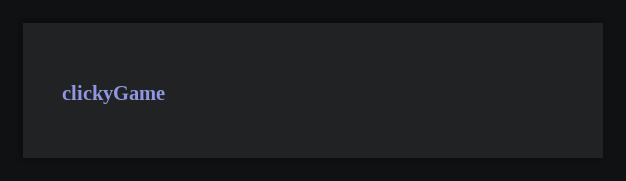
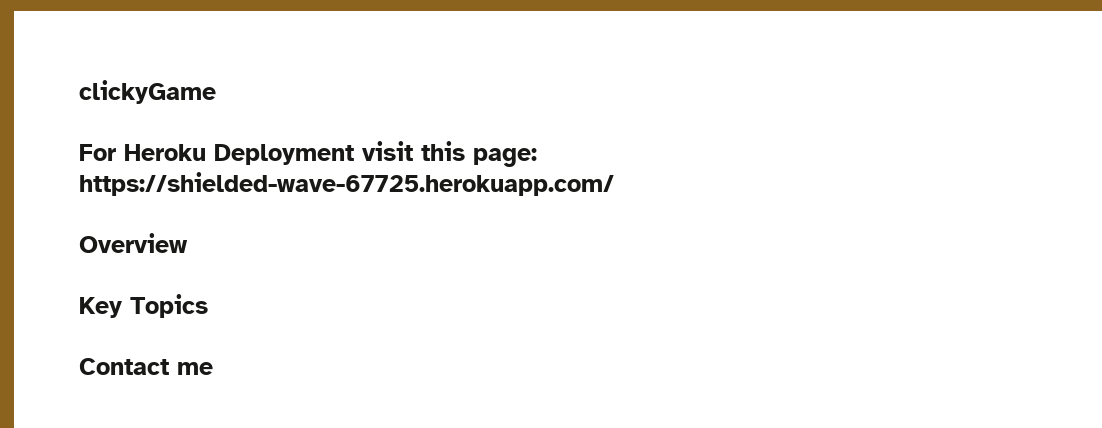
(165, 94) none -> [79,141,537,167] [79,172,614,196] [79,233,188,253] [79,294,208,318] [79,358,213,375] // For Heroku Deployment visit this page: https://shielded-wave-67725.herokuapp.com/ // Overview // Key Topics // Contact me

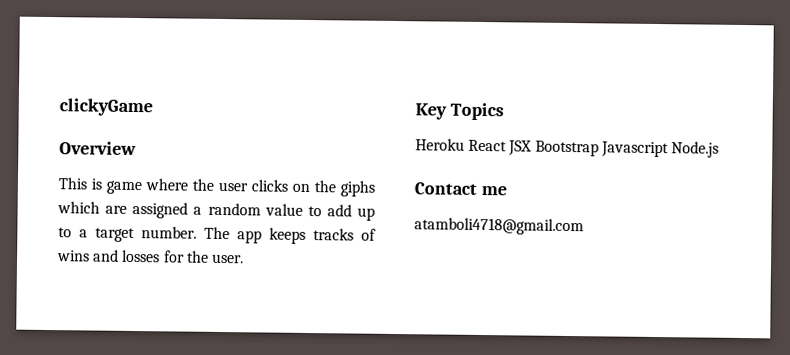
[79,141,537,167] [79,172,614,196] [79,233,188,253] [79,294,208,318] For Heroku Deployment visit this page: https://shielded-wave-67725.herokuapp.com/ // Overview // Key Topics -> [59,141,137,156] [58,177,375,197] [57,201,375,221] [58,226,376,244] [57,249,244,264] [415,102,504,121] [415,138,719,158] Overview // This is game where the user clicks on the giphs which are assigned a random value to add up to a target number. The app keeps tracks of wins and losses for the user. // Key Topics // Heroku React JSX Bootstrap Javascript Node.js
(213, 368) none -> [414,217,584,236] // atamboli4718@gmail.com

